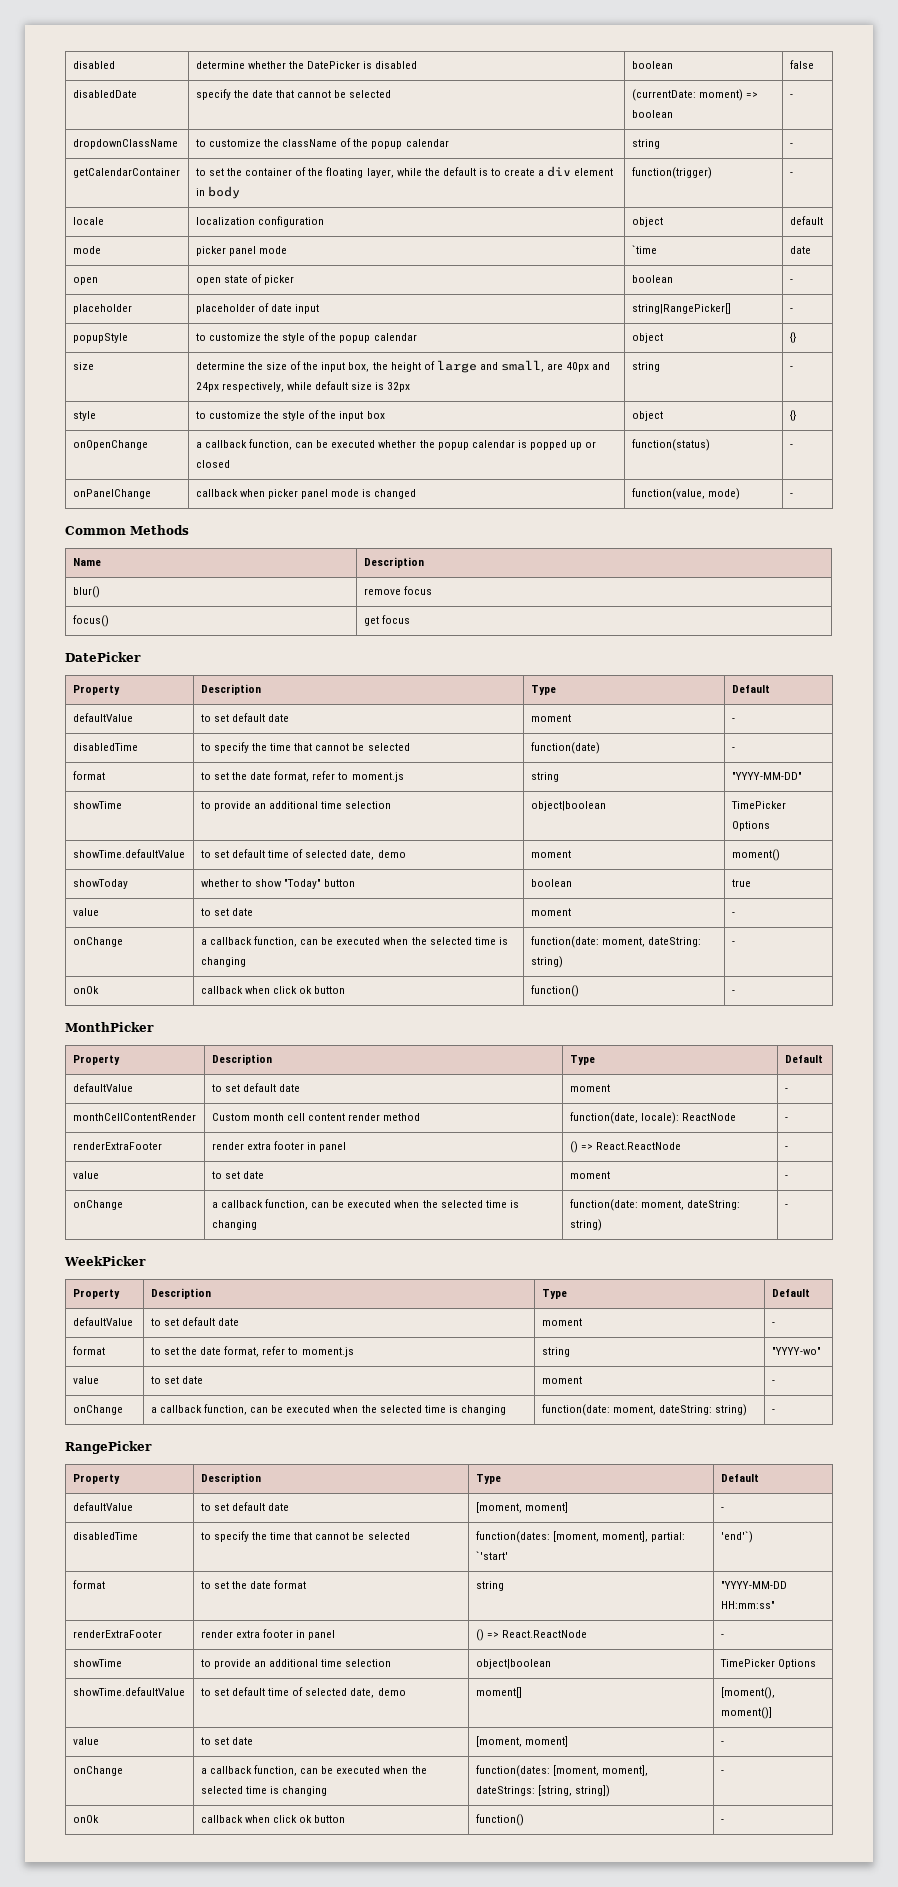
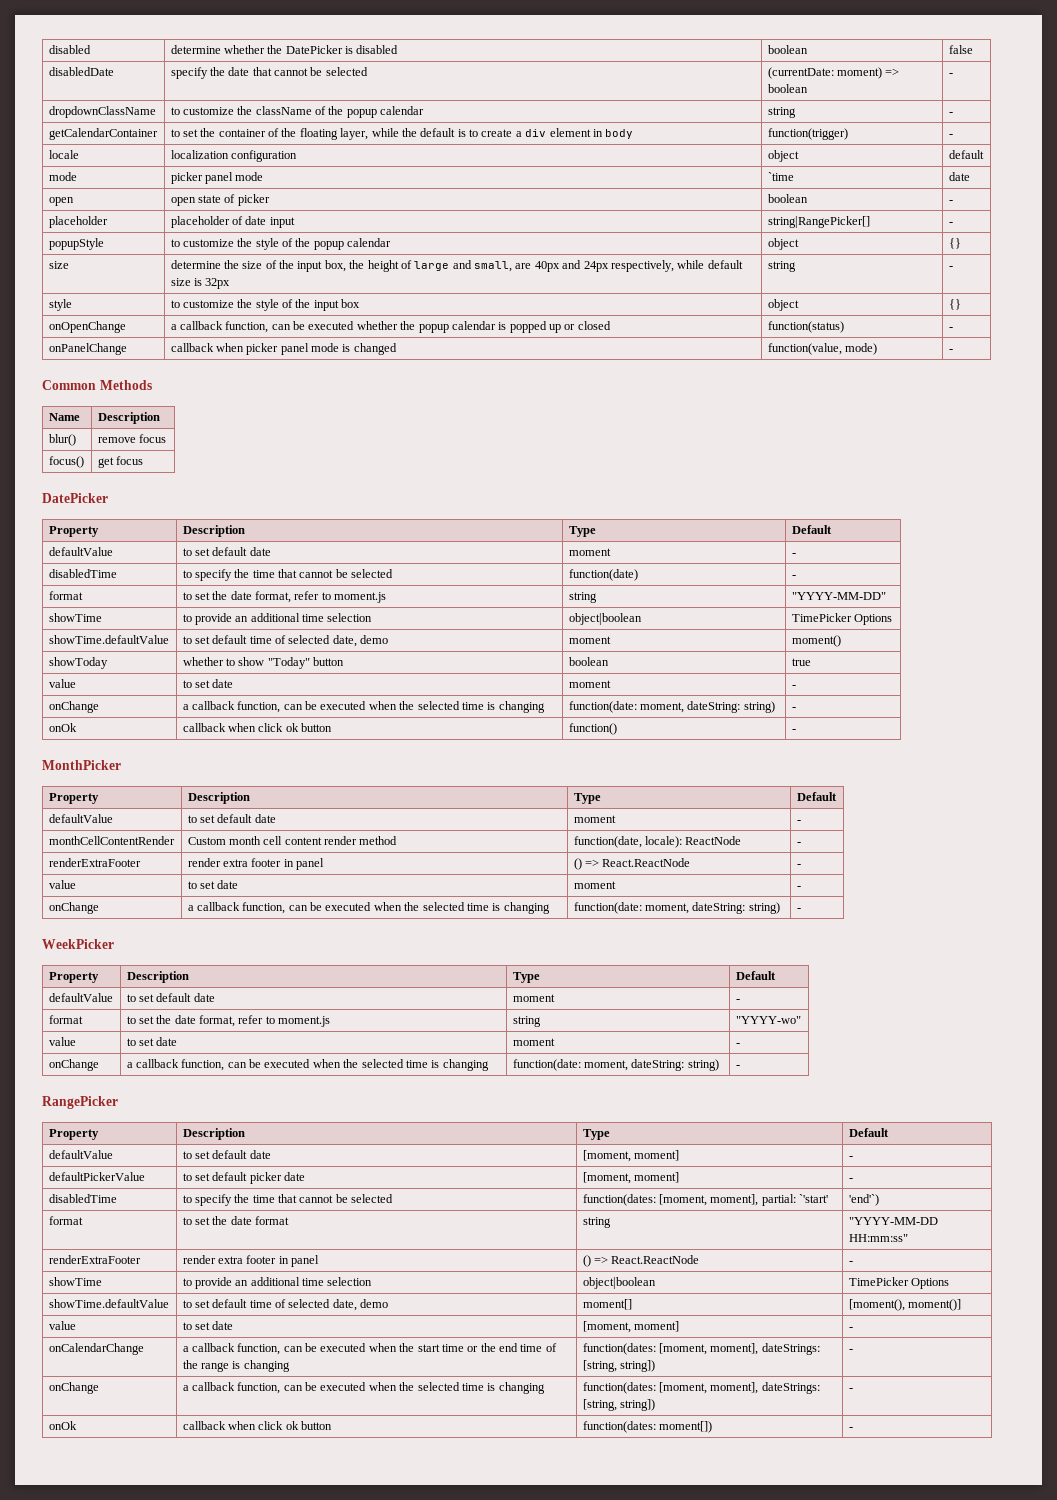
(724, 1509) none -> [48,1172,145,1181] [182,1172,306,1184] [582,1172,679,1184] [848,1178,853,1181] // defaultPickerValue | to set default picker date | [moment, moment] | -
(724, 1743) none -> [48,1343,144,1355] [182,1343,557,1355] [182,1360,290,1372] [582,1343,820,1355] [582,1360,655,1372] [848,1349,853,1352] // onCalendarChange | a callback function, can be executed when the start time or the end time of the range is changing | function(dates: [moment, moment], dateStrings: [string, string]) | -
[475,1814,524,1826] function() -> [582,1421,712,1433] function(dates: moment[])

